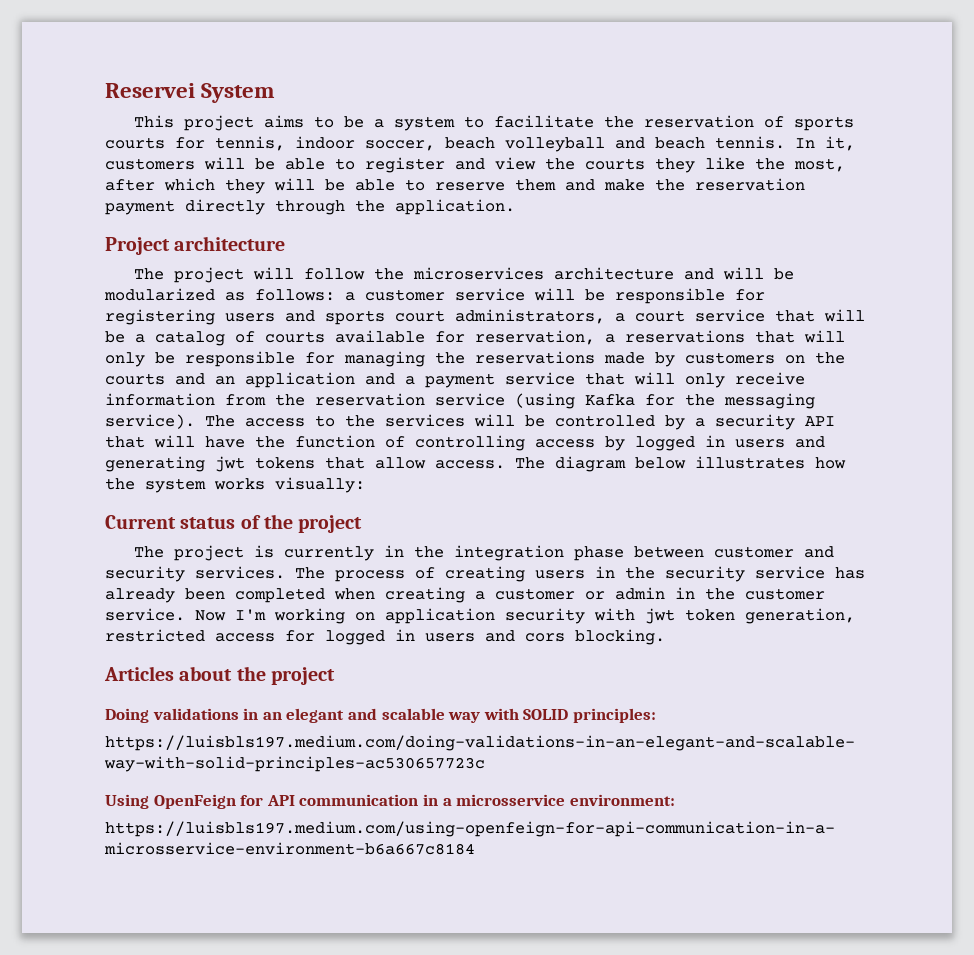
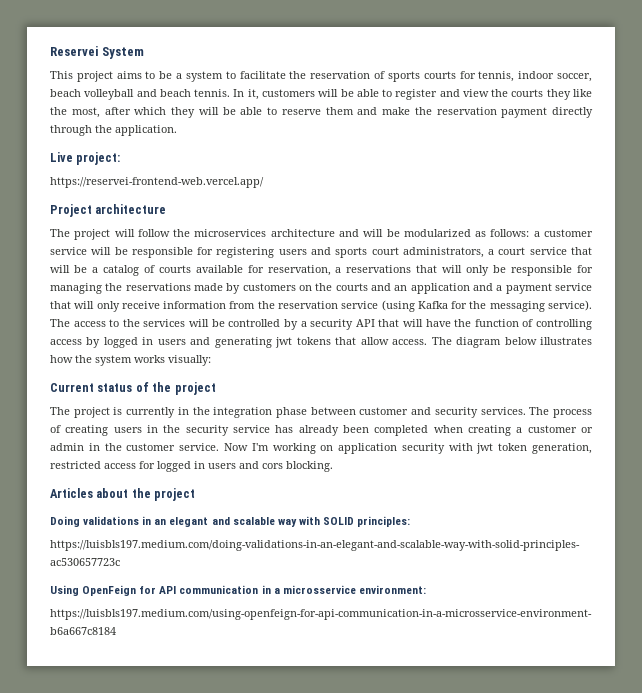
(515, 207) none -> [50,152,121,165] [50,177,264,188] // Live project: // https://reservei-frontend-web.vercel.app/

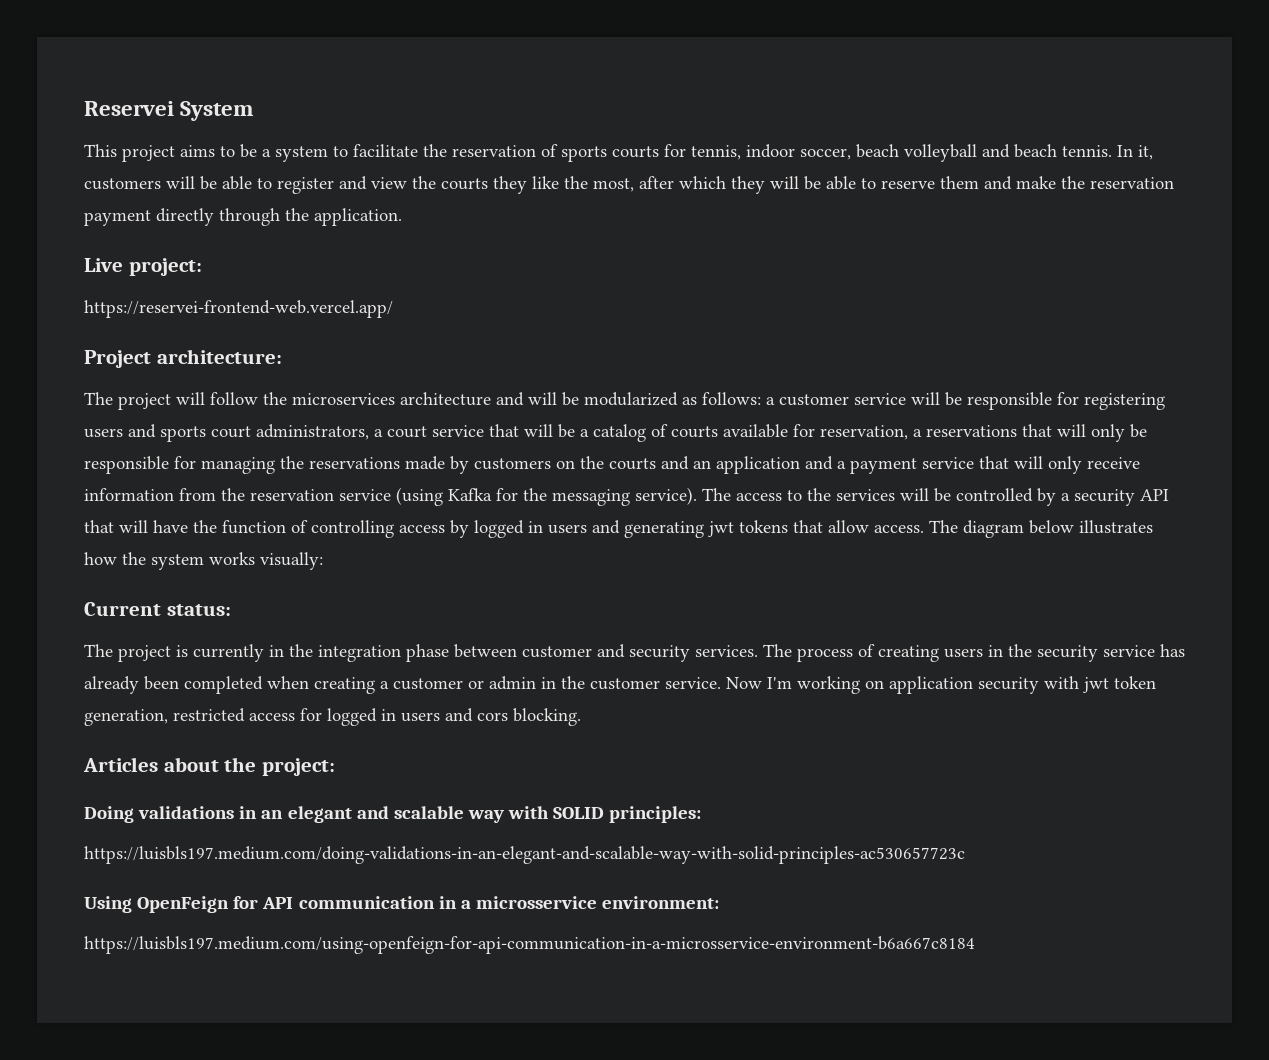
[95,204,167,214] architecture -> [156,349,282,364] architecture:
[97,382,216,395] status of the project -> [166,604,231,616] status:
[154,488,196,501] project -> [261,758,335,776] project:

